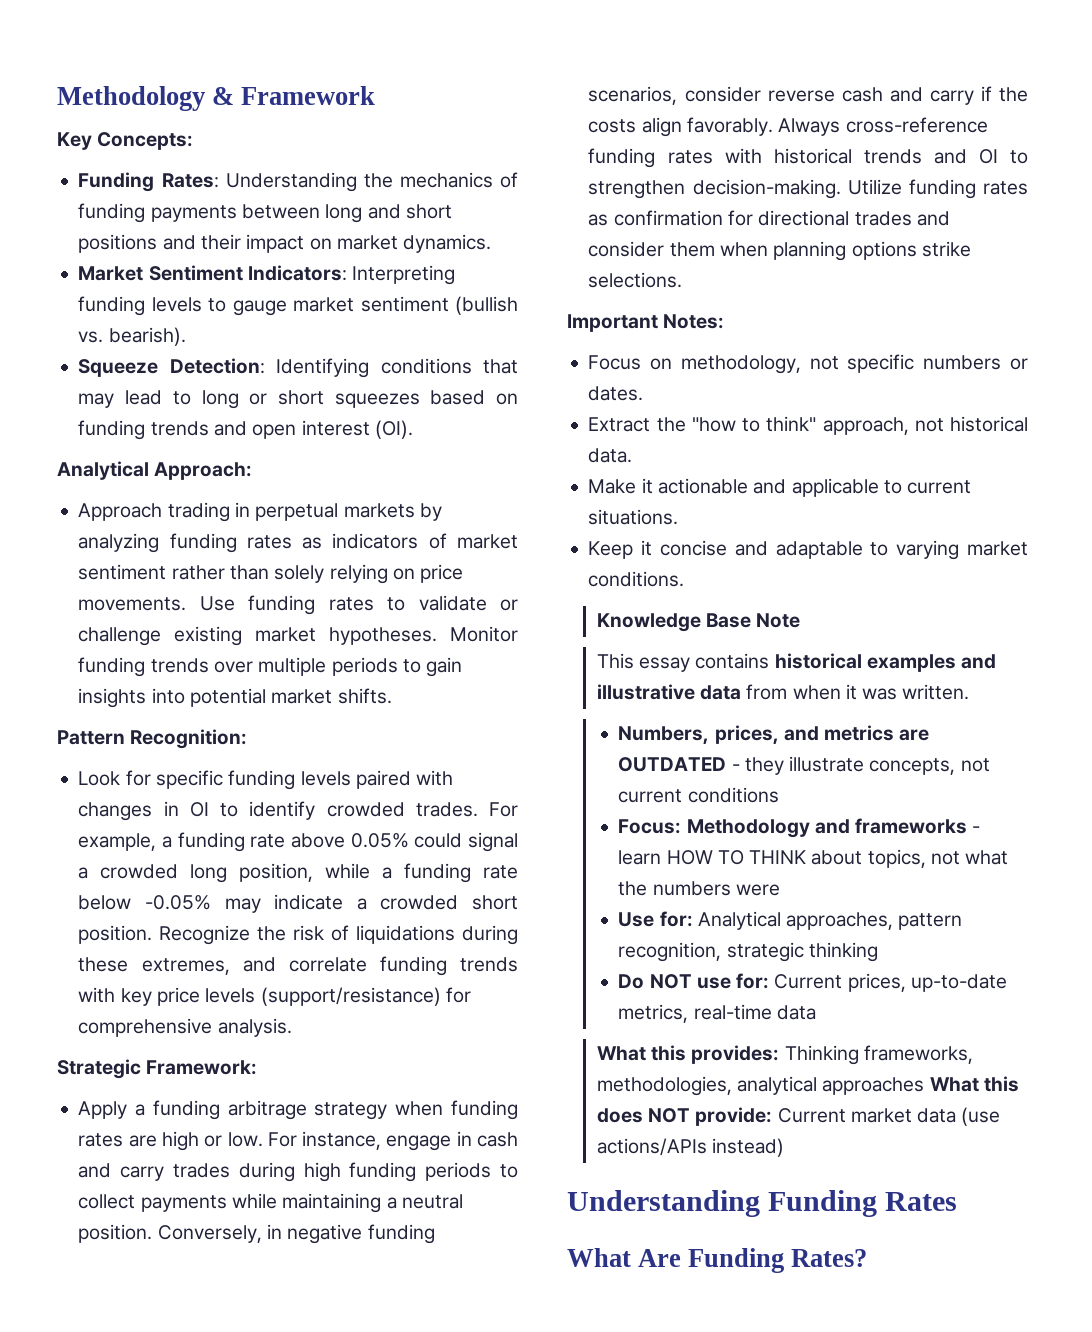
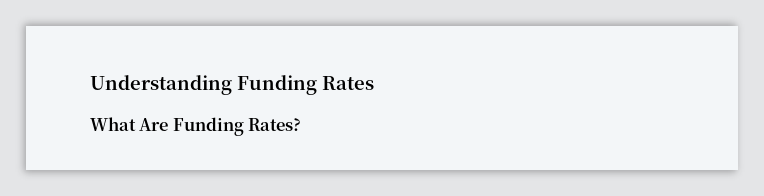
[57,86,376,111] [57,132,194,150] [78,172,518,192] [78,203,452,223] [78,234,492,253] [78,265,456,285] [78,296,518,316] [78,327,186,346] [78,358,518,378] [78,390,518,409] [78,420,413,440] [57,461,253,480] [78,502,442,522] [78,533,518,553] [78,564,464,584] [78,595,518,615] [78,626,518,646] [78,657,463,677] [78,688,392,708] [57,729,248,749] [78,770,454,790] [78,801,518,821] [78,832,518,852] [78,863,519,883] [78,894,518,913] [78,925,518,945] [78,956,518,976] [78,987,471,1006] [78,1018,292,1037] [57,1059,258,1079] [78,1100,518,1120] [78,1131,518,1151] [78,1162,518,1182] [78,1193,463,1213] [78,1224,435,1244] [588,86,1028,105] [588,117,988,137] [588,148,1028,168] [588,179,1028,199] [588,210,950,226] [588,241,971,261] [588,272,683,288] [567,314,725,332] [588,354,1028,374] [588,386,644,401] [588,416,1028,435] [588,448,633,463] [588,478,972,497] [588,509,679,525] [588,540,1028,560] [588,571,685,587] [596,613,801,632] [596,653,997,672] [596,684,970,700] [618,725,930,745] [618,756,990,775] [618,787,779,803] [618,818,981,838] [618,849,1009,868] [618,881,780,896] [618,911,963,930] [618,942,878,962] [618,973,1007,992] [618,1004,816,1023] [596,1045,973,1065] [596,1076,1019,1096] [596,1107,1001,1126] [596,1138,785,1157] Methodology & Framework // Key Concepts: // Funding Rates: Understanding the mechanics of funding payments between long and short positions and their impact on market dynamics. // Market Sentiment Indicators: Interpreting funding levels to gauge market sentiment (bullish vs. bearish). // Squeeze Detection: Identifying conditions that may lead to long or short squeezes based on funding trends and open interest (OI). // Analytical Approach: // Approach trading in perpetual markets by analyzing funding rates as indicators of market sentiment rather than solely relying on price movements. Use funding rates to validate or challenge existing market hypotheses. Monitor funding trends over multiple periods to gain insights into potential market shifts. // Pattern Recognition: // Look for specific funding levels paired with changes in OI to identify crowded trades. For example, a funding rate above 0.05% could signal a crowded long position, while a funding rate below -0.05% may indicate a crowded short position. Recognize the risk of liquidations during these extremes, and correlate funding trends with key price levels (support/resistance) for comprehensive analysis. // Strategic Framework: // Apply a funding arbitrage strategy when funding rates are high or low. For instance, engage in cash and carry trades during high funding periods to collect payments while maintaining a neutral position. Conversely, in negative funding scenarios, consider reverse cash and carry if the costs align favorably. Always cross-reference funding rates with historical trends and OI to strengthen decision-making. Utilize funding rates as confirmation for directional trades and consider them when planning options strike selections. // Important Notes: // Focus on methodology, not specific numbers or dates. // Extract the "how to think" approach, not historical data. // Make it actionable and applicable to current situations. // Keep it concise and adaptable to varying market conditions. // Knowledge Base Note // This essay contains historical examples and illustrative data from when it was written. // Numbers, prices, and metrics are OUTDATED - they illustrate concepts, not current conditions // Focus: Methodology and frameworks - learn HOW TO THINK about topics, not what the numbers were // Use for: Analytical approaches, pattern recognition, strategic thinking // Do NOT use for: Current prices, up-to-date metrics, real-time data // What this provides: Thinking frameworks, methodologies, analytical approaches What this does NOT provide: Current market data (use actions/APIs instead) // -> (90, 85) none

